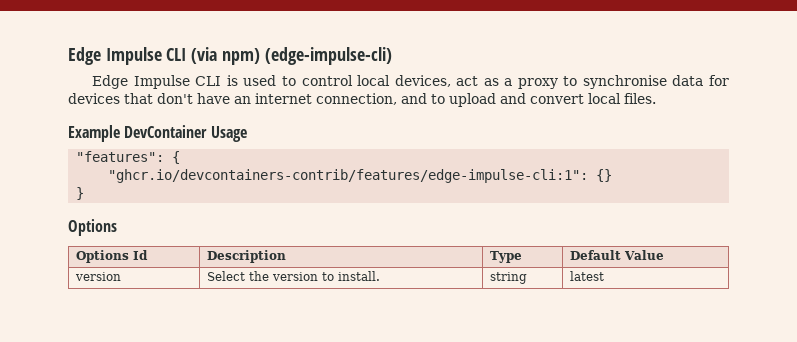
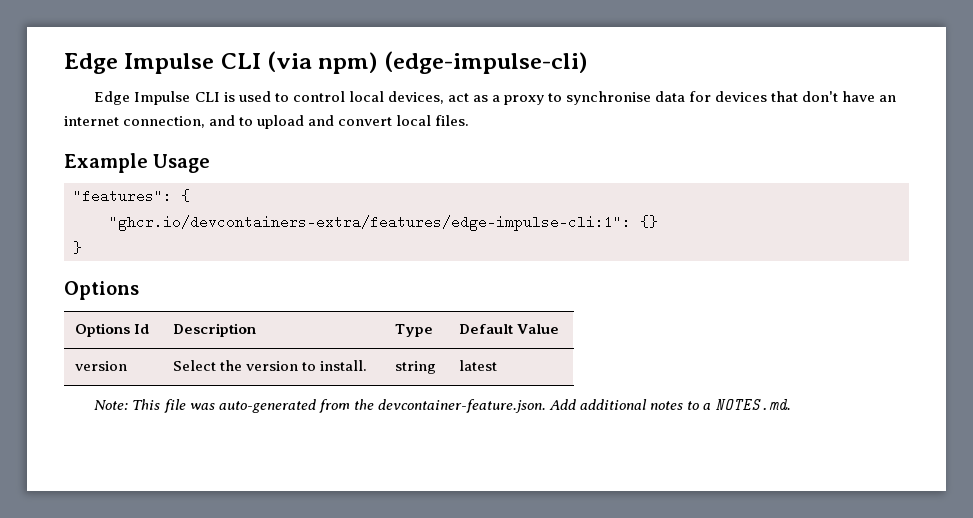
[124,125,208,138] DevContainer -> (148, 163) none
[108,169,589,183] "ghcr.io/devcontainers-contrib/features/edge-impulse-cli:1": -> [109,215,631,231] "ghcr.io/devcontainers-extra/features/edge-impulse-cli:1":
(605, 276) none -> [94,398,792,413] // Note: This file was auto-generated from the devcontainer-feature.json. Add additional notes to a NOTES.md.

